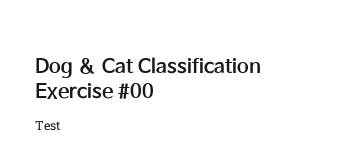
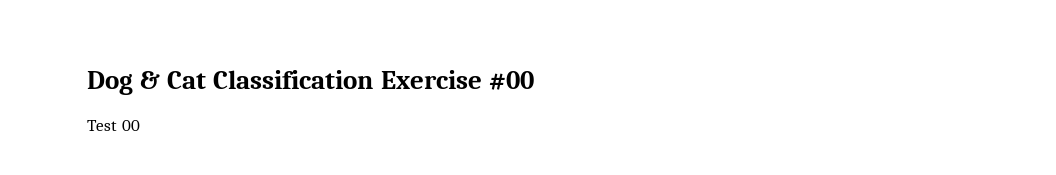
(61, 126) none -> [121,120,140,131] 00

